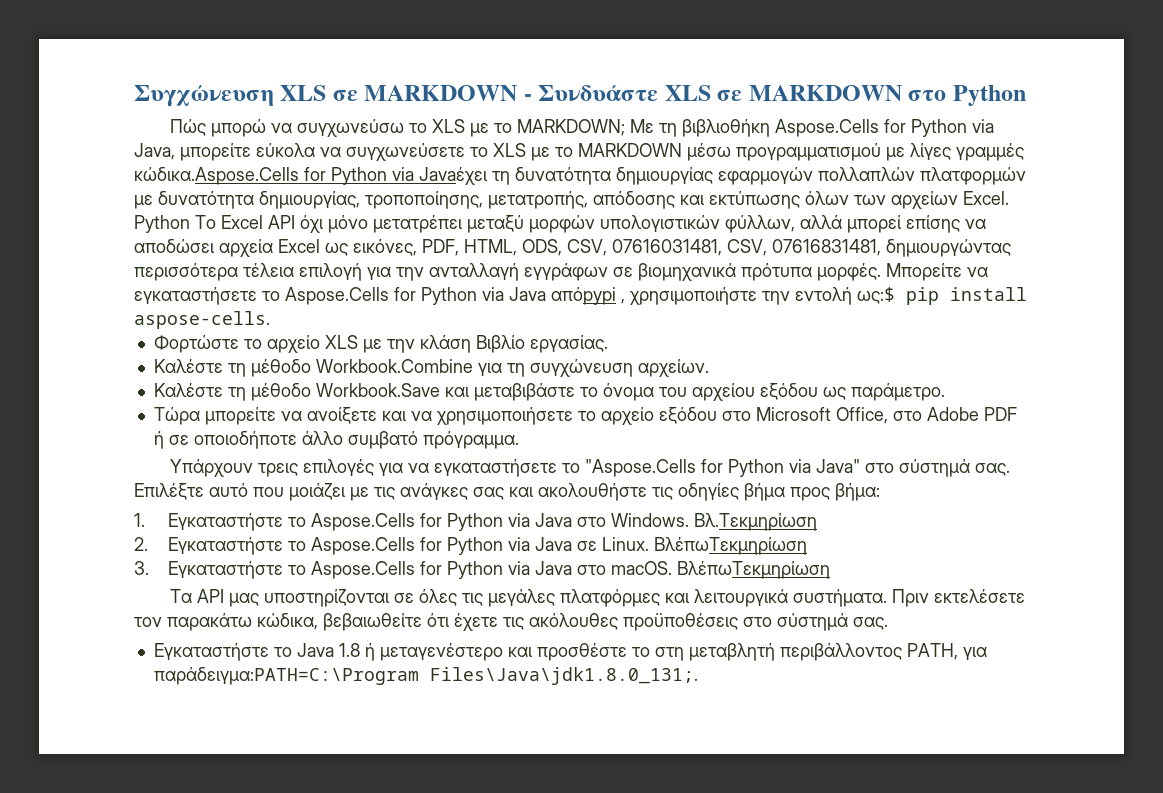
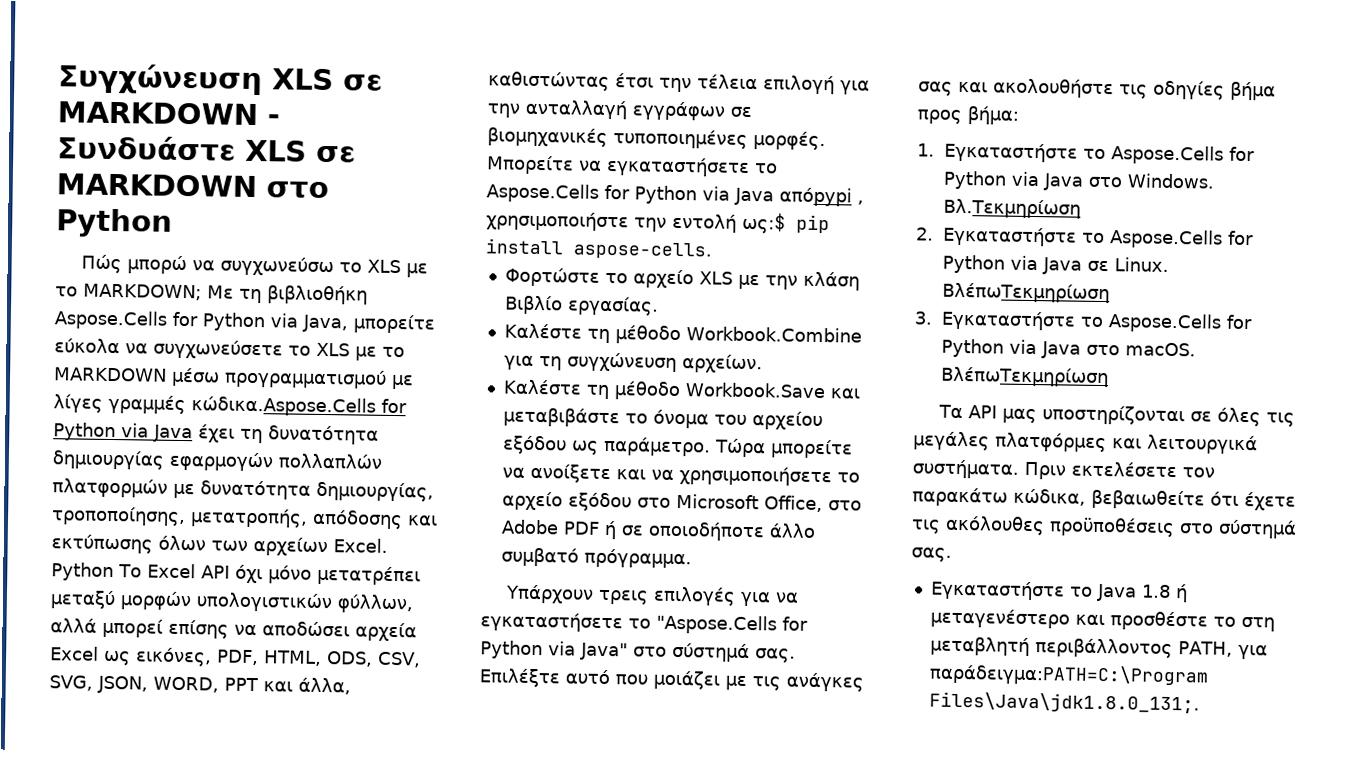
[419,167,487,185] Javaέχει -> [153,424,235,443] Java έχει
[612,239,1011,257] [134,263,238,281] 07616031481, CSV, 07616831481, δημιουργώντας περισσότερα -> [49,675,351,695] [488,71,692,93] SVG, JSON, WORD, PPT και άλλα, καθιστώντας έτσι την
[638,263,812,281] βιομηχανικά πρότυπα -> [487,127,748,149] βιομηχανικές τυποποιημένες
(945, 392) // -> (711, 446) none

